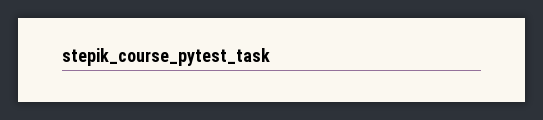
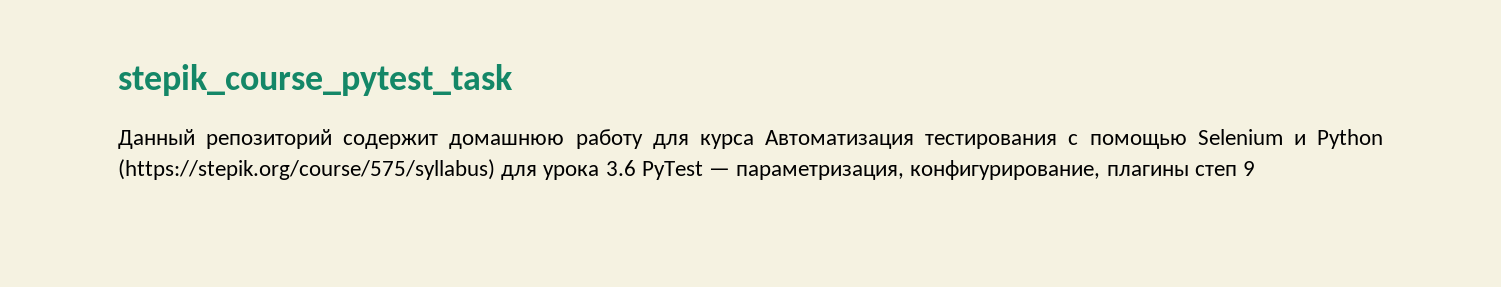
(270, 57) none -> [118,129,1384,149] [118,159,1256,180] // Данный репозиторий содержит домашнюю работу для курса Автоматизация тестирования с помощью Selenium и Python (https://stepik.org/course/575/syllabus) для урока 3.6 PyTest — параметризация, конфигурирование, плагины степ 9

